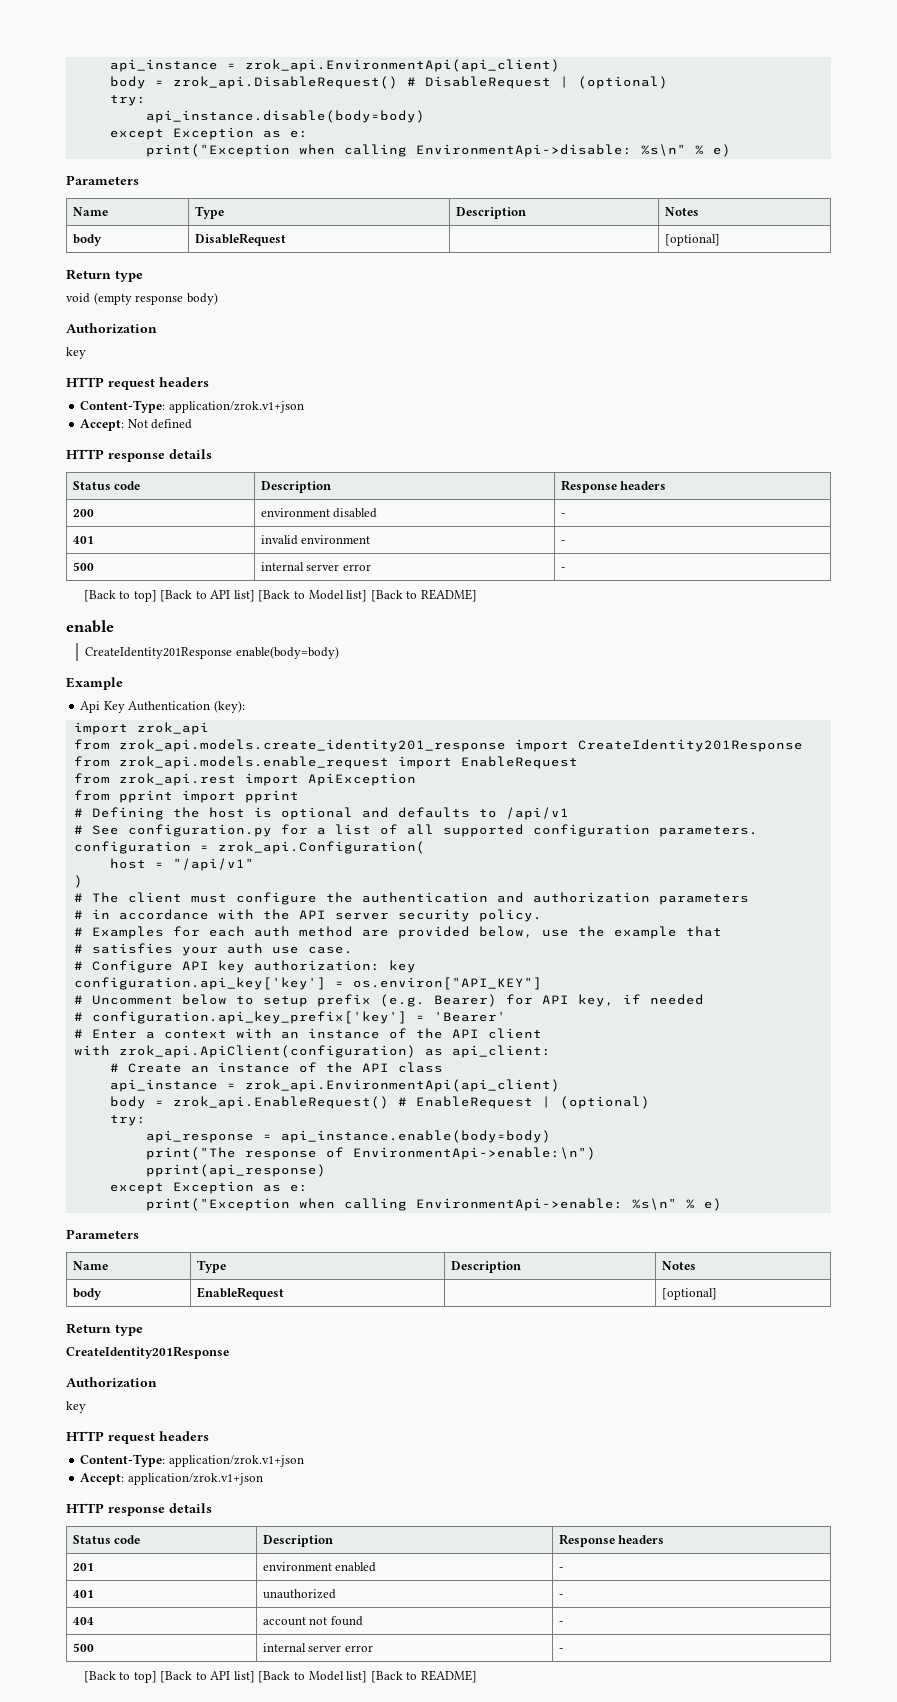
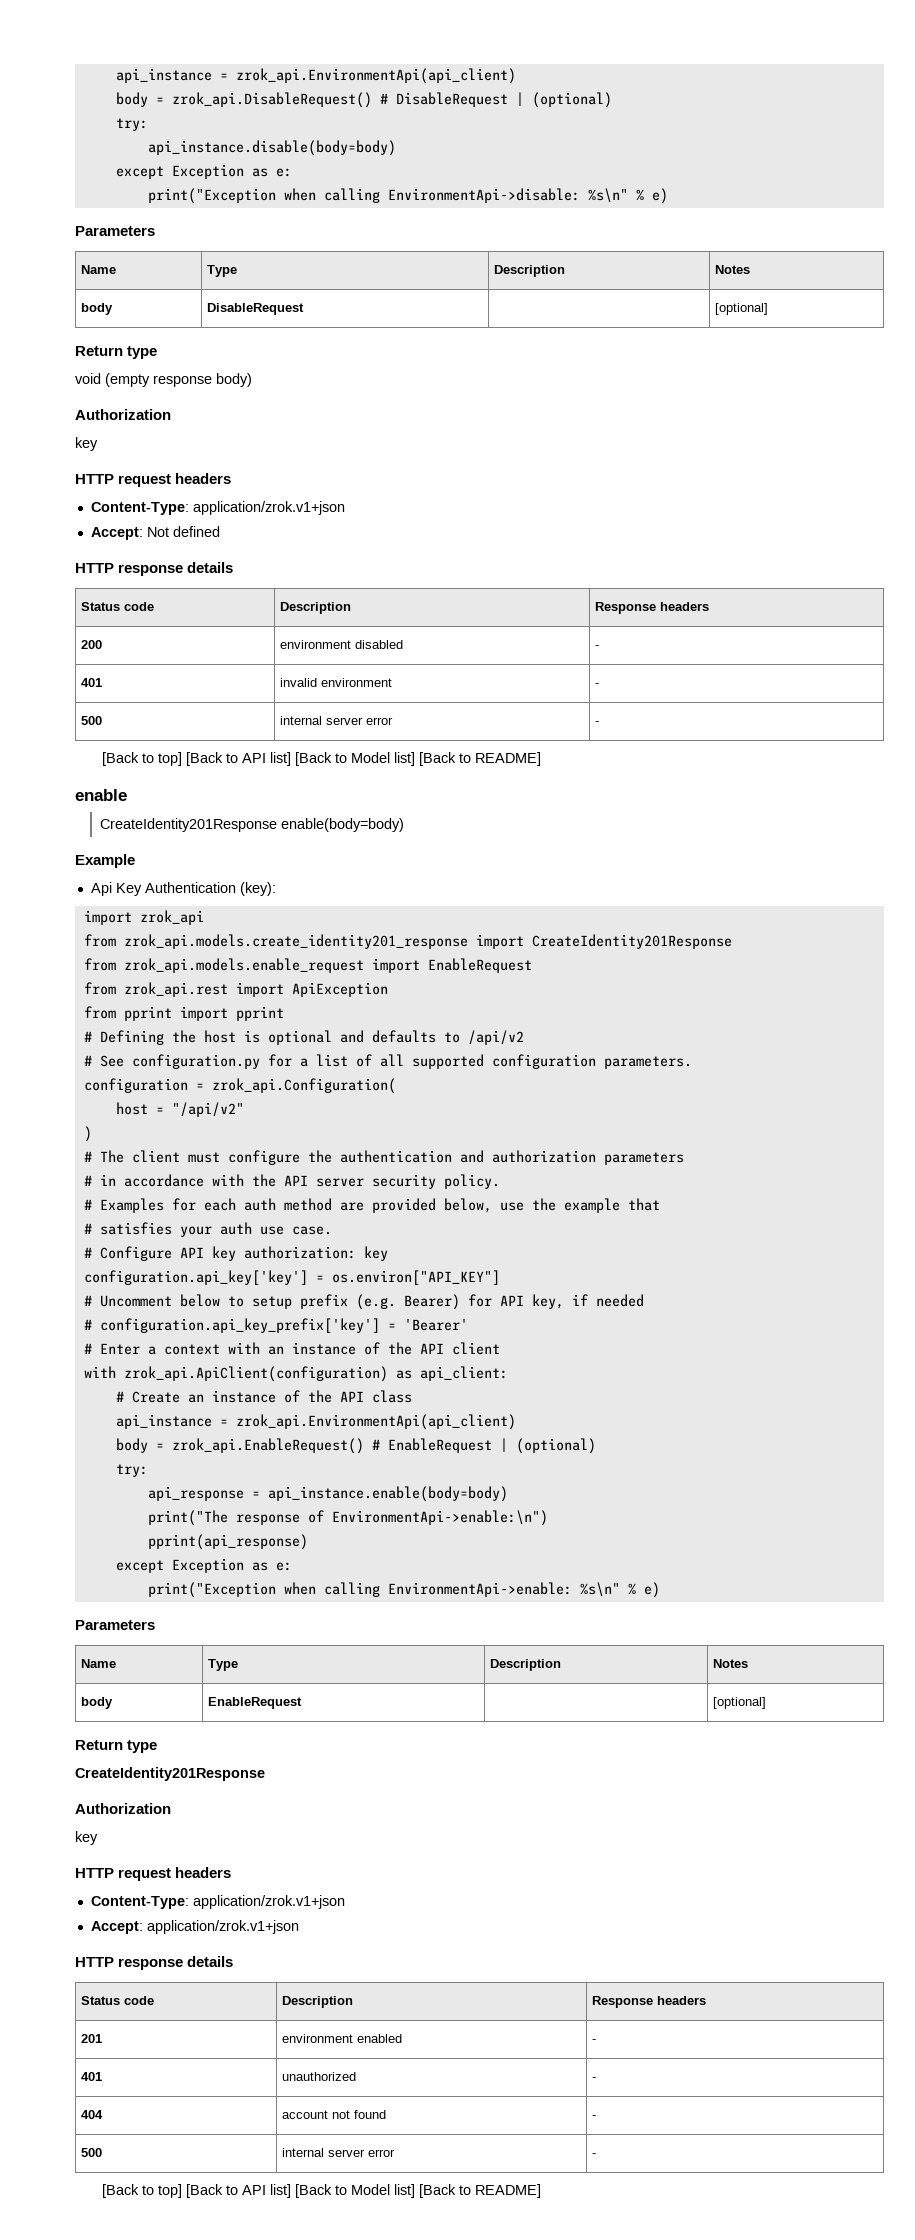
[505,807,569,820] /api/v1 -> [467,1030,524,1045] /api/v2
[172,858,254,871] "/api/v1" -> [171,1102,244,1117] "/api/v2"

